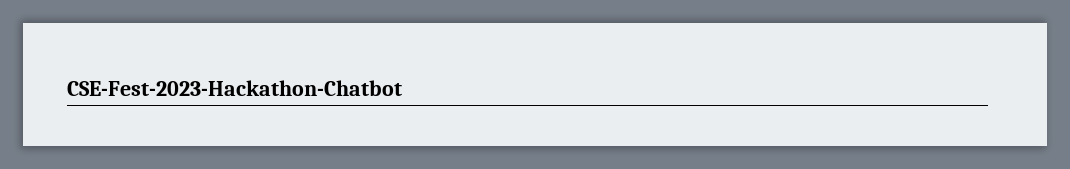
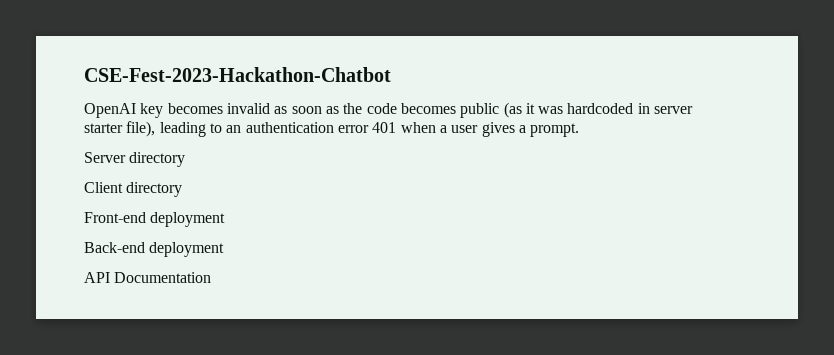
(402, 88) none -> [84,102,694,118] [84,121,580,137] [84,152,186,167] [84,182,183,197] [84,212,226,227] [84,242,225,257] [84,272,212,283] // OpenAI key becomes invalid as soon as the code becomes public (as it was hardcoded in server starter file), leading to an authentication error 401 when a user gives a prompt. // Server directory // Client directory // Front-end deployment // Back-end deployment // API Documentation

